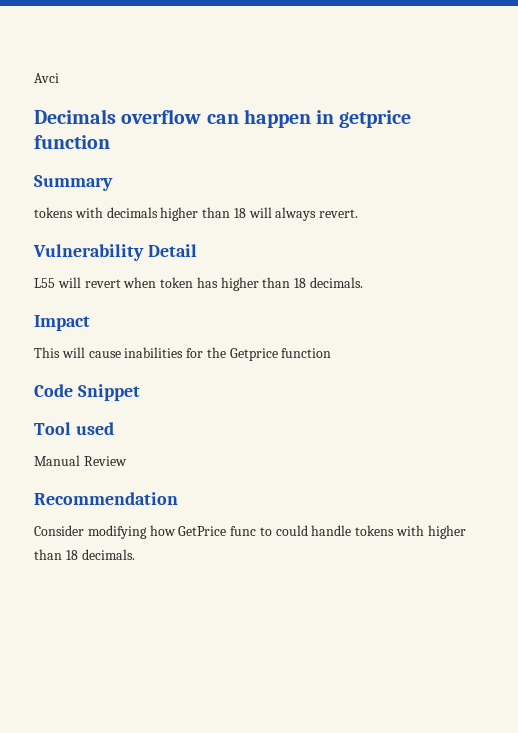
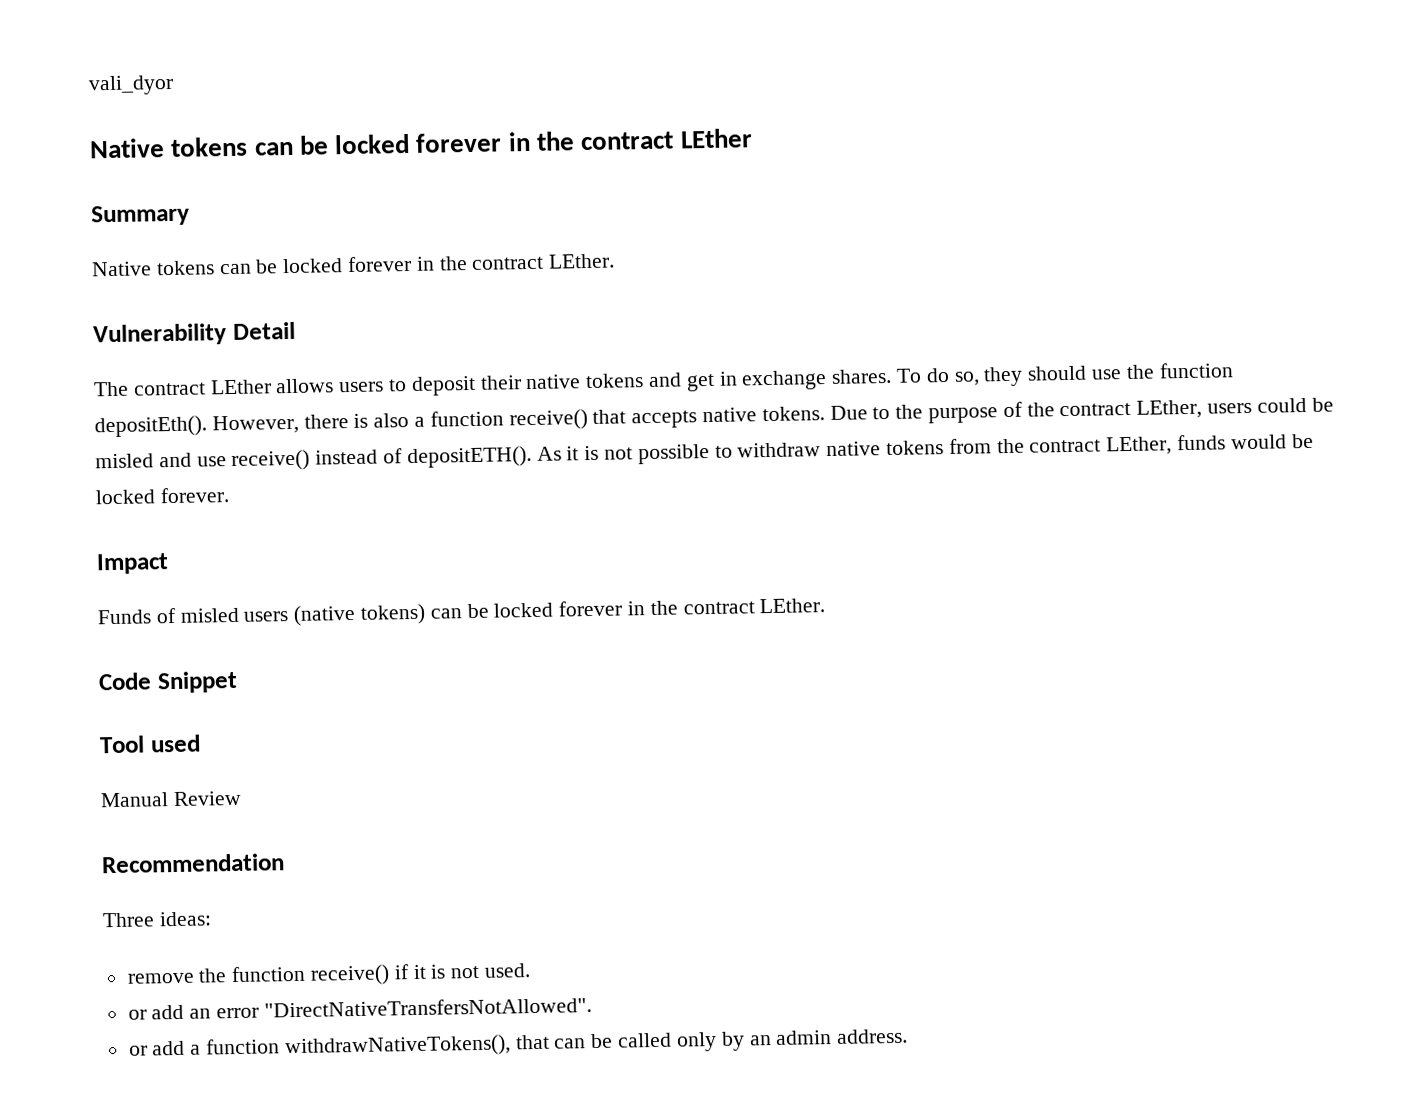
[34,73,59,83] [34,109,412,128] [34,135,110,149] [34,175,113,191] [34,207,359,221] [33,244,197,261] [34,277,364,291] [34,315,90,331] [34,347,332,361] Avci // Decimals overflow can happen in getprice function // Summary // tokens with decimals higher than 18 will always revert. // Vulnerability Detail // L55 will revert when token has higher than 18 decimals. // Impact // This will cause inabilities for the Getprice function -> [88,74,174,96] [89,128,753,159] [91,204,190,227] [91,253,616,277] [93,321,296,347] [93,362,1234,397] [94,397,1334,438] [95,433,1314,472] [95,487,230,505] [96,553,169,575] [97,598,826,626] vali_dyor // Native tokens can be locked forever in the contract LEther // Summary // Native tokens can be locked forever in the contract LEther. // Vulnerability Detail // The contract LEther allows users to deposit their native tokens and get in exchange shares. To do so, they should use the function depositEth(). However, there is also a function receive() that accepts native tokens. Due to the purpose of the contract LEther, users could be misled and use receive() instead of depositETH(). As it is not possible to withdraw native tokens from the contract LEther, funds would be locked forever. // Impact // Funds of misled users (native tokens) can be locked forever in the contract LEther.
[34,525,466,539] [34,549,135,560] Consider modifying how GetPrice func to could handle tokens with higher than 18 decimals. -> [102,911,212,928] [126,963,532,986] [127,997,592,1020] [128,1028,909,1059] Three ideas: // remove the function receive() if it is not used. // or add an error "DirectNativeTransfersNotAllowed". // or add a function withdrawNativeTokens(), that can be called only by an admin address.

